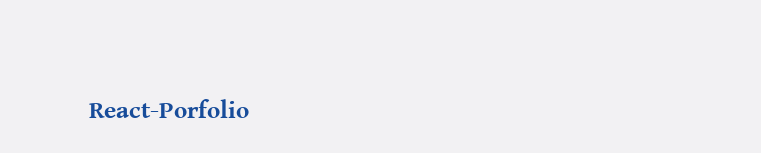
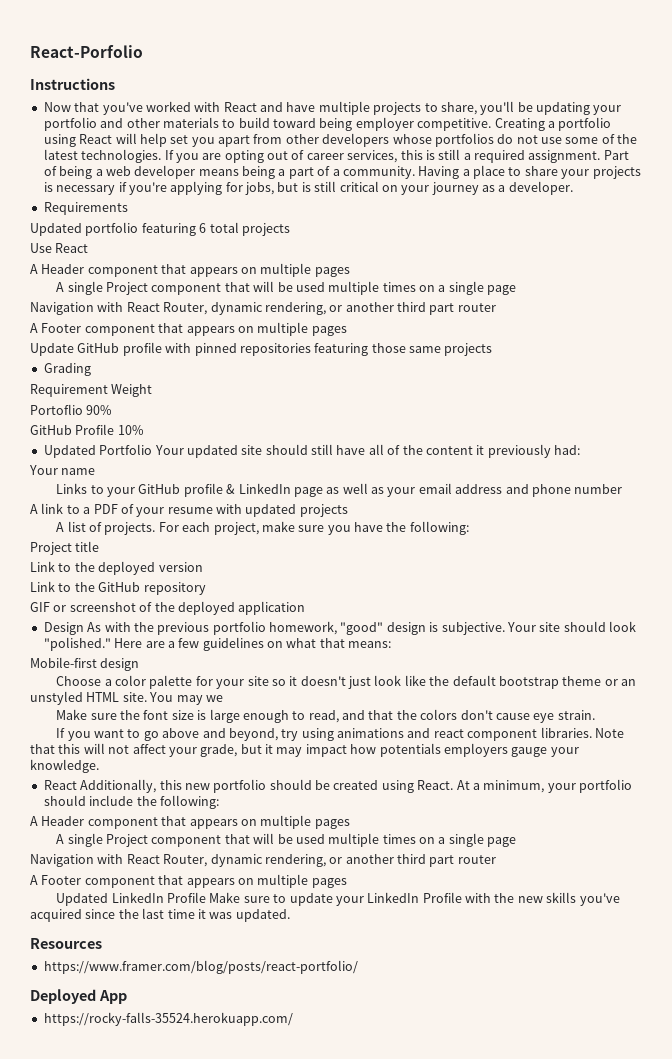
(249, 108) none -> [30,78,115,90] [43,101,622,115] [43,117,612,131] [43,133,638,147] [43,149,629,163] [43,165,641,179] [43,181,573,195] [43,202,128,215] [30,222,290,236] [30,243,89,253] [30,263,350,277] [56,281,517,295] [30,302,496,315] [30,322,347,336] [30,342,493,356] [43,363,91,376] [30,384,153,397] [30,404,113,415] [30,424,144,435] [43,444,580,458] [29,465,96,475] [56,483,623,497] [30,503,348,517] [56,521,469,535] [30,541,100,555] [30,561,203,575] [30,581,206,595] [30,601,306,615] [43,621,636,635] [43,637,392,651] [30,657,140,671] [56,675,637,689] [30,691,223,705] [56,709,595,723] [56,727,624,741] [30,743,579,757] [30,759,99,773] [43,779,632,793] [43,795,219,809] [30,815,350,829] [56,833,517,847] [30,854,496,867] [30,874,347,888] [56,892,620,906] [30,908,290,922] [30,938,102,949] [43,960,358,974] [30,989,127,1004] [43,1012,293,1026] // Instructions // Now that you've worked with React and have multiple projects to share, you'll be updating your portfolio and other materials to build toward being employer competitive. Creating a portfolio using React will help set you apart from other developers whose portfolios do not use some of the latest technologies. If you are opting out of career services, this is still a required assignment. Part of being a web developer means being a part of a community. Having a place to share your projects is necessary if you're applying for jobs, but is still critical on your journey as a developer. // Requirements // Updated portfolio featuring 6 total projects // Use React // A Header component that appears on multiple pages // A single Project component that will be used multiple times on a single page // Navigation with React Router, dynamic rendering, or another third part router // A Footer component that appears on multiple pages // Update GitHub profile with pinned repositories featuring those same projects // Grading // Requirement Weight // Portoflio 90% // GitHub Profile 10% // Updated Portfolio Your updated site should still have all of the content it previously had: // Your name // Links to your GitHub profile & LinkedIn page as well as your email address and phone number // A link to a PDF of your resume with updated projects // A list of projects. For each project, make sure you have the following: // Project title // Link to the deployed version // Link to the GitHub repository // GIF or screenshot of the deployed application // Design As with the previous portfolio homework, "good" design is subjective. Your site should look "polished." Here are a few guidelines on what that means: // Mobile-first design // Choose a color palette for your site so it doesn't just look like the default bootstrap theme or an unstyled HTML site. You may we // Make sure the font size is large enough to read, and that the colors don't cause eye strain. // If you want to go above and beyond, try using animations and react component libraries. Note that this will not affect your grade, but it may impact how potentials employers gauge your knowledge. // React Additionally, this new portfolio should be created using React. At a minimum, your portfolio should include the following: // A Header component that appears on multiple pages // A single Project component that will be used multiple times on a single page // Navigation with React Router, dynamic rendering, or another third part router // A Footer component that appears on multiple pages // Updated LinkedIn Profile Make sure to update your LinkedIn Profile with the new skills you've acquired since the last time it was updated. // Resources // https://www.framer.com/blog/posts/react-portfolio/ // Deployed App // https://rocky-falls-35524.herokuapp.com/

